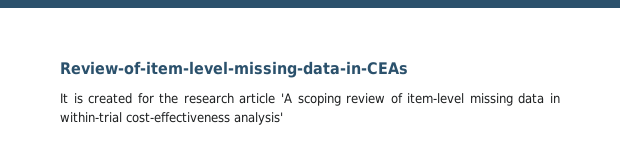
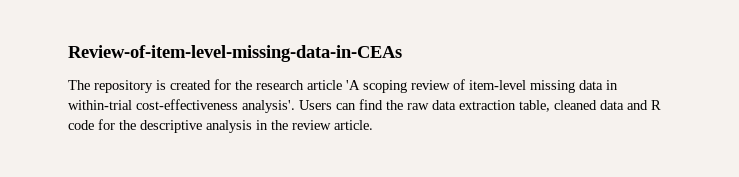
[60,93,68,103] It -> [68,80,153,93] The repository
[234,112,283,125] analysis' -> [242,99,661,113] [68,119,373,133] analysis'. Users can find the raw data extraction table, cleaned data and R code for the descriptive analysis in the review article.

